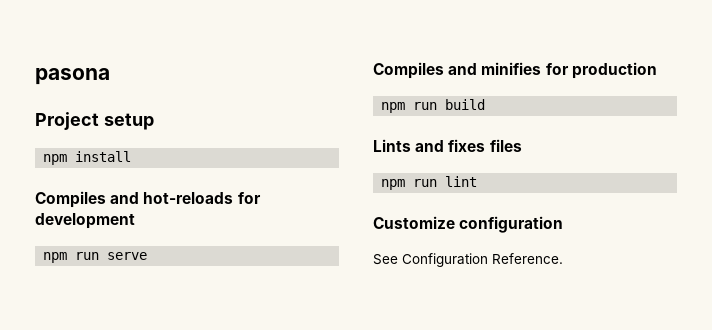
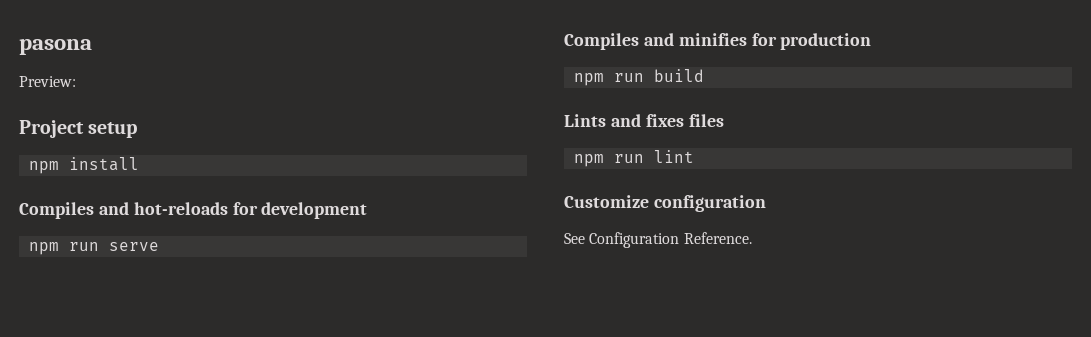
(110, 76) none -> [19,76,76,87] // Preview:

